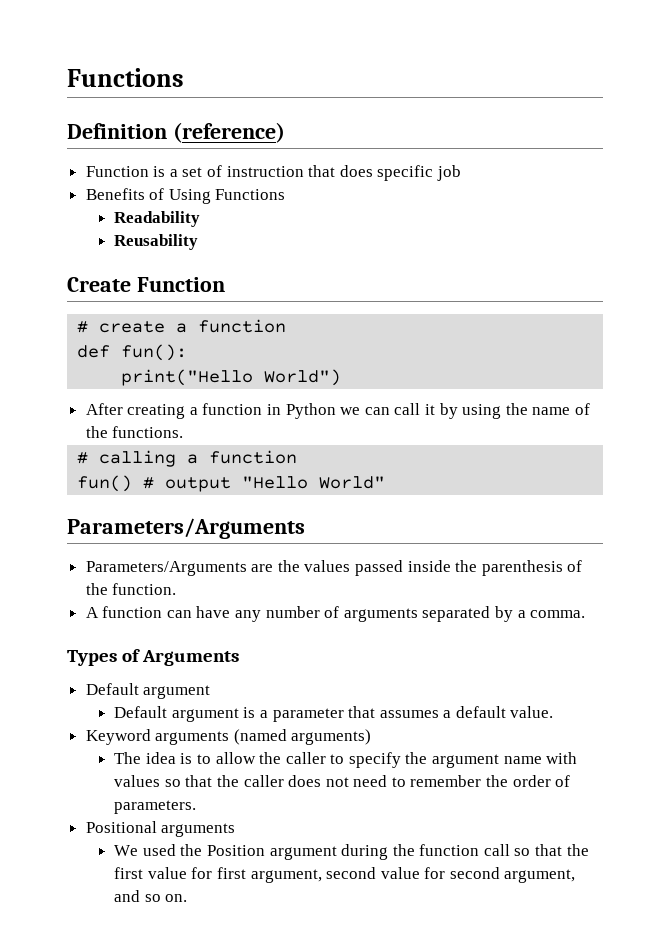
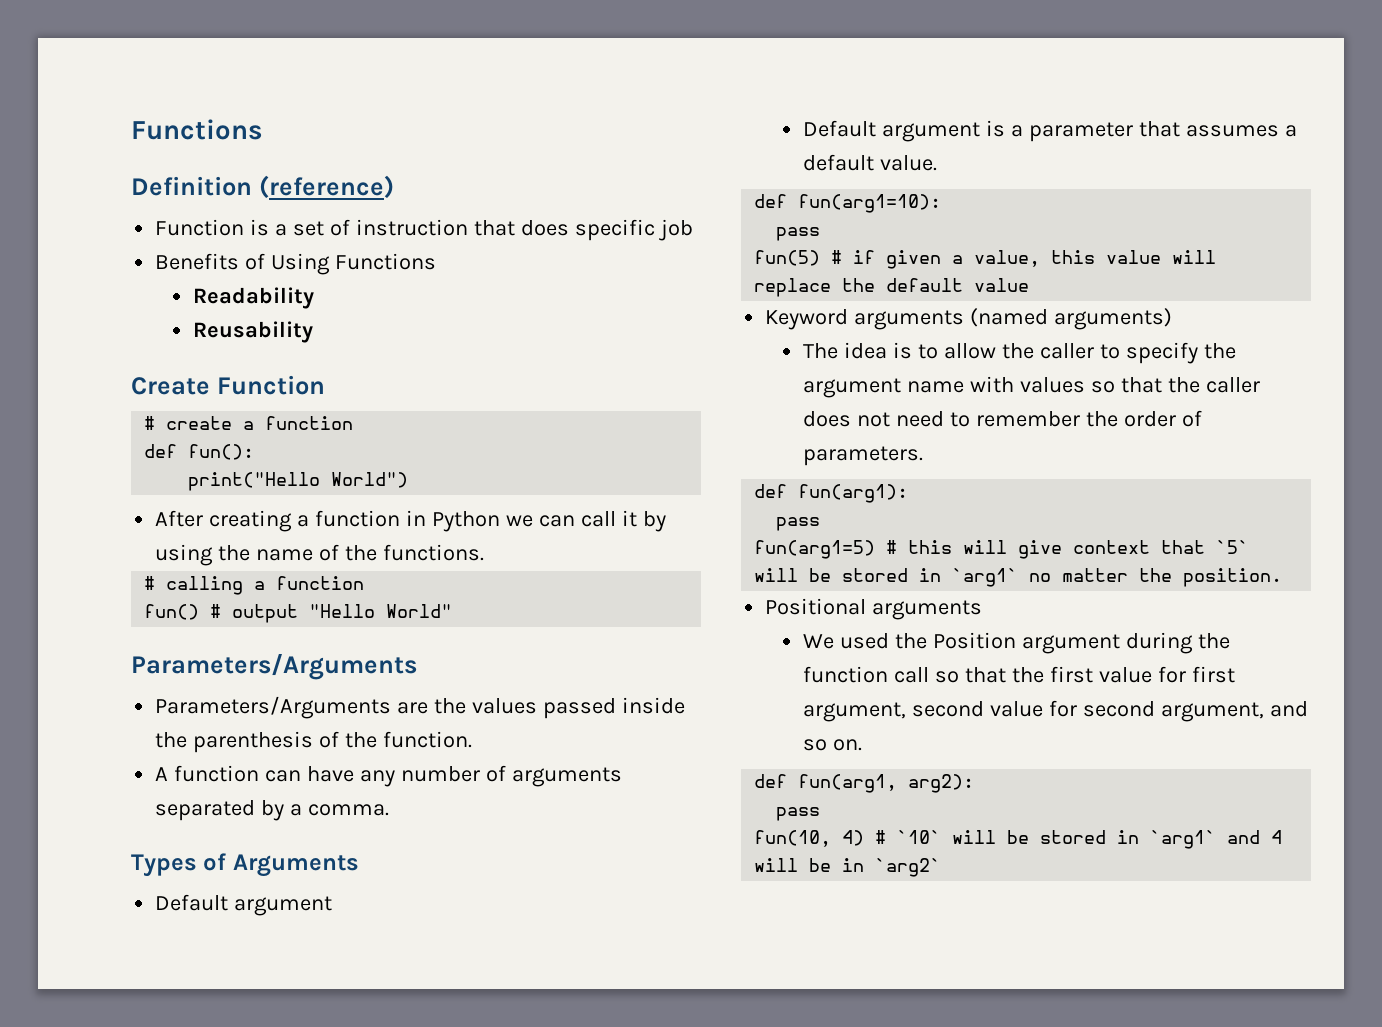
(554, 712) none -> [754,194,942,213] [776,227,821,241] [754,250,1217,269] [754,278,1030,297] // def fun(arg1=10): // pass // fun(5) # if given a value, this value will replace the default value
(197, 807) none -> [754,484,909,503] [776,517,821,531] [754,540,1250,559] [754,568,1283,587] // def fun(arg1): // pass // fun(arg1=5) # this will give context that `5` will be stored in `arg1` no matter the position.
(188, 898) none -> [754,774,975,793] [776,807,821,821] [754,830,1283,849] [754,858,942,877] // def fun(arg1, arg2): // pass // fun(10, 4) # `10` will be stored in `arg1` and 4 will be in `arg2`

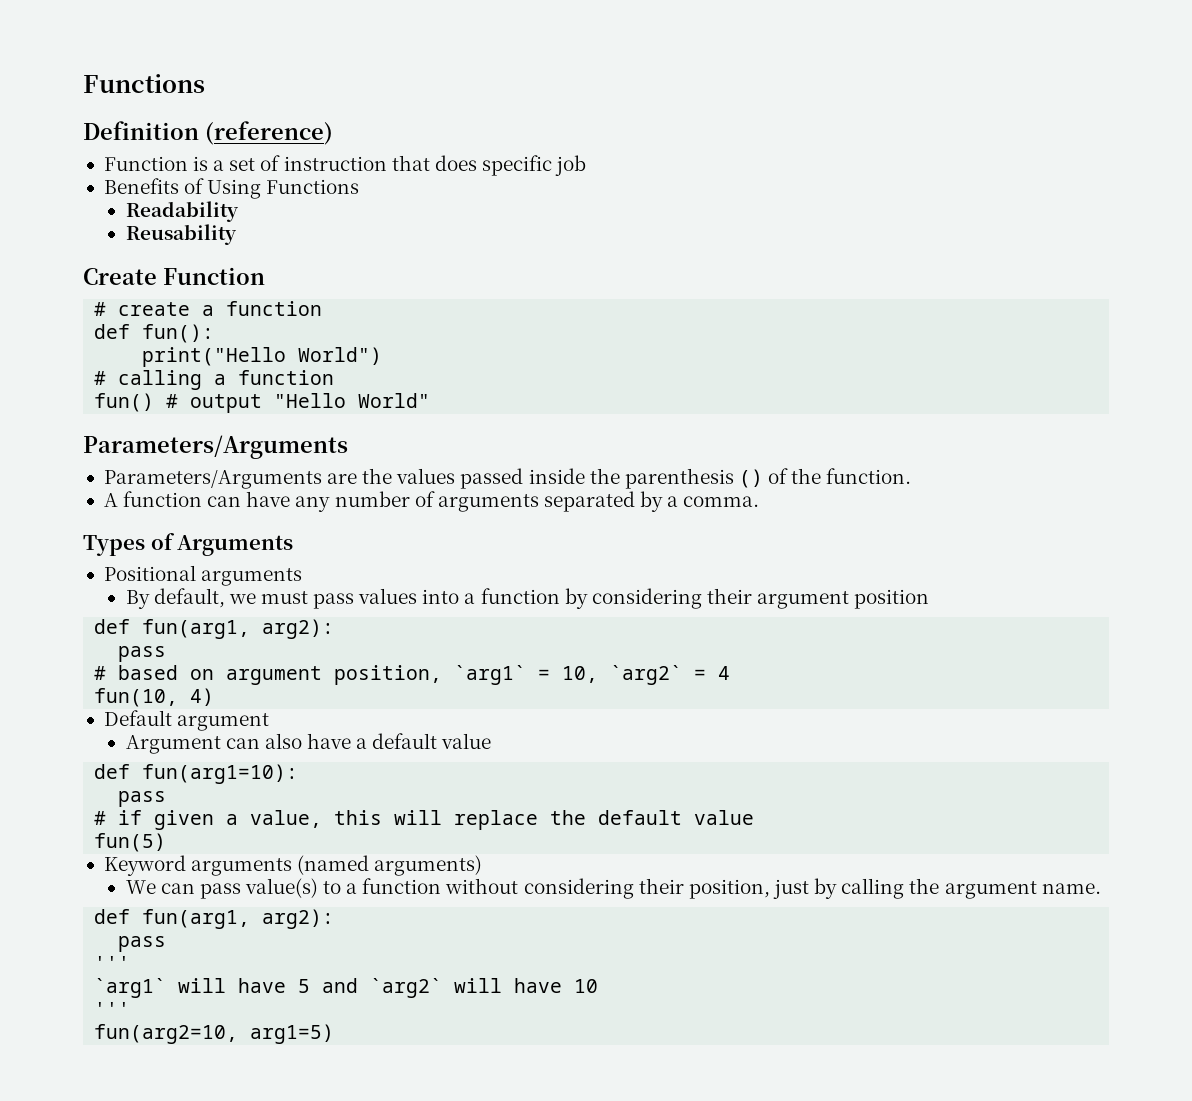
[155,510,666,532] [155,544,484,566] // After creating a function in Python we can call it by using the name of the functions. -> (383, 356) none
(314, 742) none -> [738,469,763,488] ()
[155,894,333,916] [803,120,1297,142] [803,154,938,171] [754,194,942,213] [776,227,821,241] [754,250,1217,269] [754,278,1030,297] [765,308,1173,330] [803,342,1236,364] [803,376,1260,398] [803,410,1202,427] [803,446,924,466] [754,484,909,503] [776,517,821,531] [754,540,1250,559] [754,568,1283,587] [765,598,983,620] [803,632,1230,654] [803,666,1235,683] [803,700,1308,722] [803,739,863,751] [754,774,975,793] [776,807,821,821] [754,830,1283,849] [754,858,942,877] Default argument // Default argument is a parameter that assumes a default value. // def fun(arg1=10): // pass // fun(5) # if given a value, this value will replace the default value // Keyword arguments (named arguments) // The idea is to allow the caller to specify the argument name with values so that the caller does not need to remember the order of parameters. // def fun(arg1): // pass // fun(arg1=5) # this will give context that `5` will be stored in `arg1` no matter the position. // Positional arguments // We used the Position argument during the function call so that the first value for first argument, second value for second argument, and so on. // def fun(arg1, arg2): // pass // fun(10, 4) # `10` will be stored in `arg1` and 4 will be in `arg2` -> [103,565,303,586] [125,588,930,609] [94,619,335,639] [118,646,167,662] [94,665,731,685] [94,688,215,707] [103,710,270,731] [125,733,492,754] [94,764,299,784] [118,791,167,807] [94,810,755,830] [94,833,167,852] [103,855,483,876] [125,878,1101,899] [94,909,335,929] [118,936,167,952] [94,956,131,970] [94,978,599,998] [94,1002,131,1016] [94,1024,335,1044] Positional arguments // By default, we must pass values into a function by considering their argument position // def fun(arg1, arg2): // pass // # based on argument position, `arg1` = 10, `arg2` = 4 // fun(10, 4) // Default argument // Argument can also have a default value // def fun(arg1=10): // pass // # if given a value, this will replace the default value // fun(5) // Keyword arguments (named arguments) // We can pass value(s) to a function without considering their position, just by calling the argument name. // def fun(arg1, arg2): // pass // ''' // `arg1` will have 5 and `arg2` will have 10 // ''' // fun(arg2=10, arg1=5)

